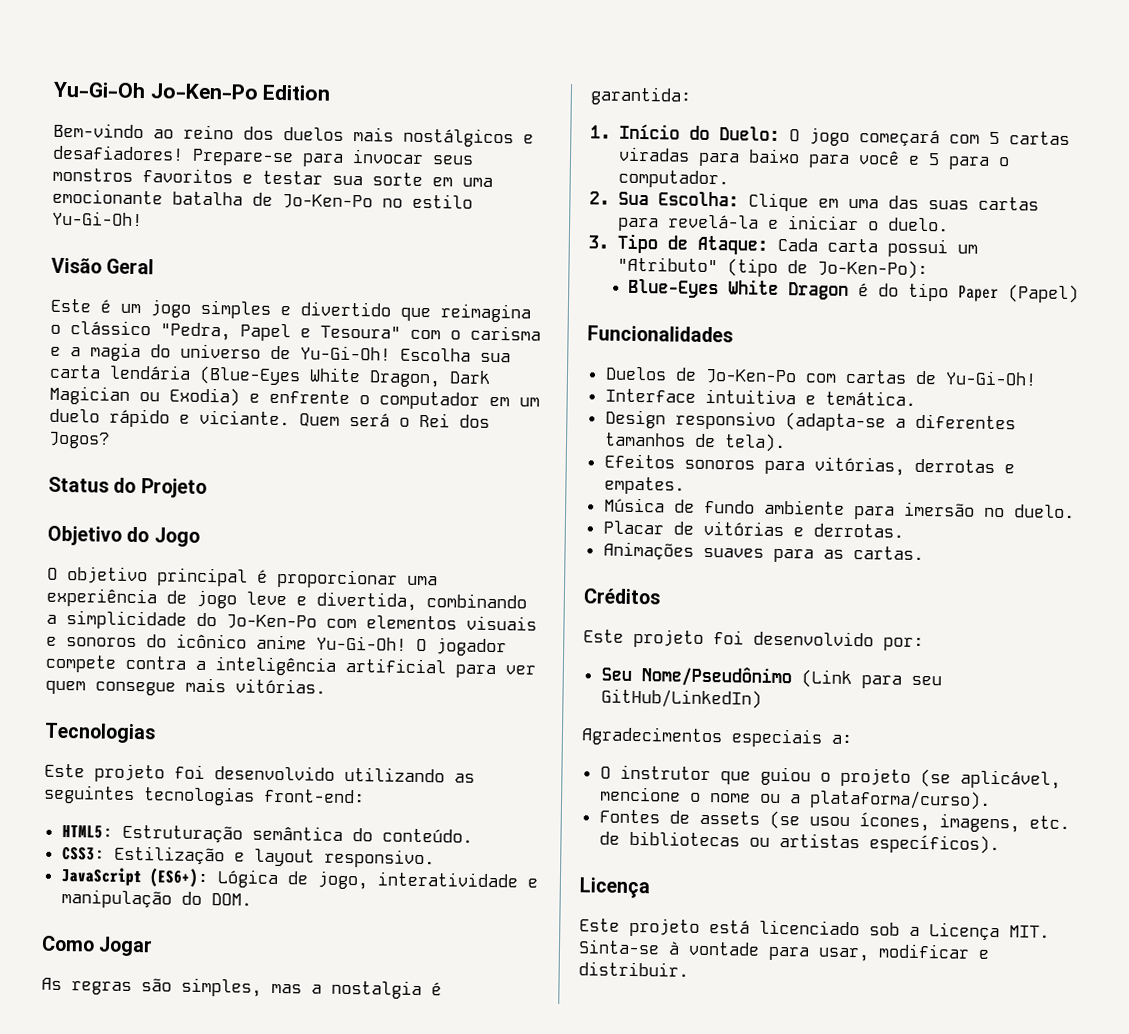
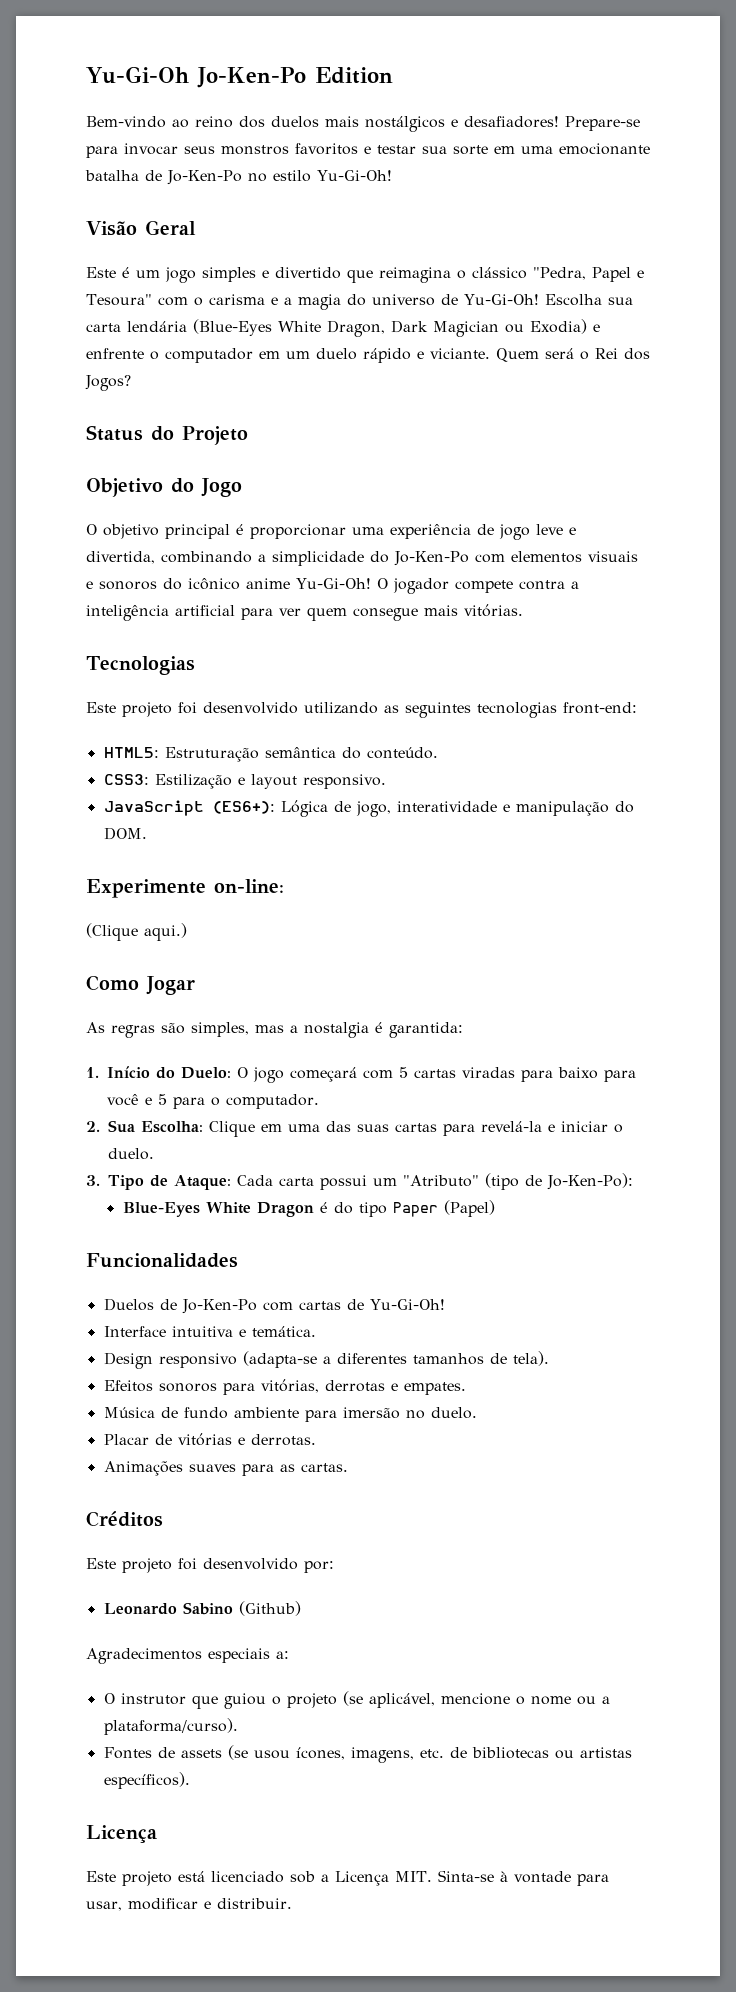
(252, 899) none -> [86,879,284,898] [86,923,187,941] // Experimente on-line: // (Clique aqui.)
[600,666,942,689] [600,688,762,709] Seu Nome/Pseudônimo (Link para seu GitHub/LinkedIn) -> [103,1601,301,1616] Leonardo Sabino (Github)

